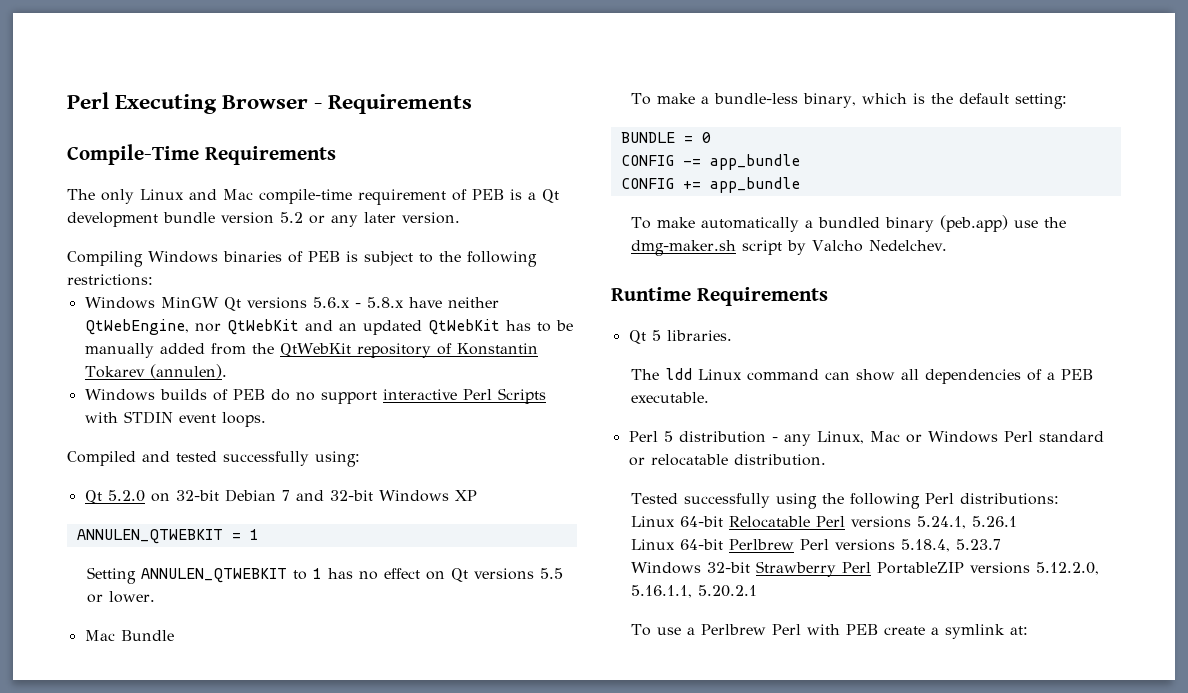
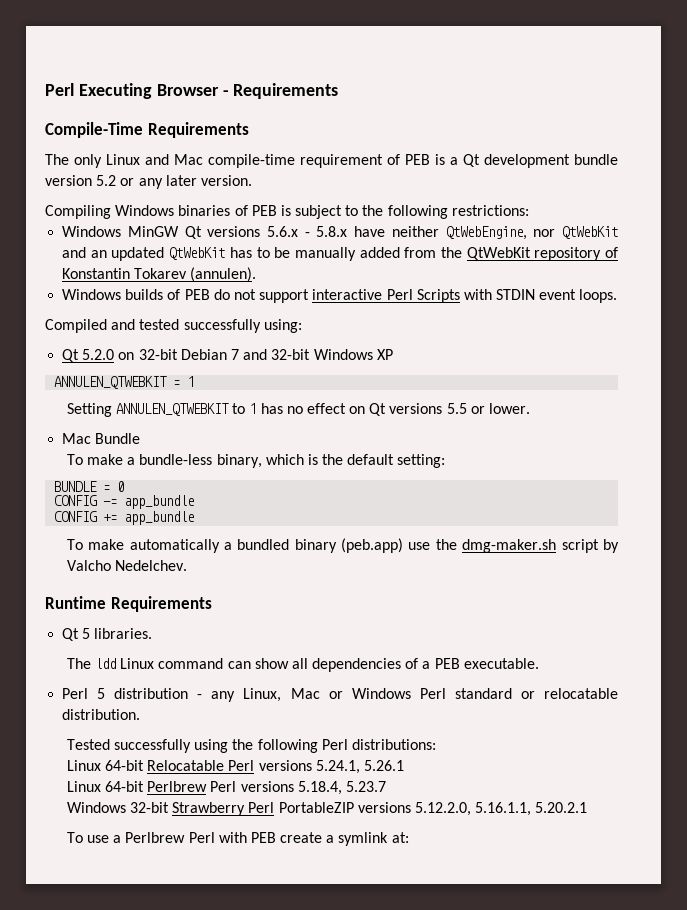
[295,392,315,401] no -> [233,289,256,300] not

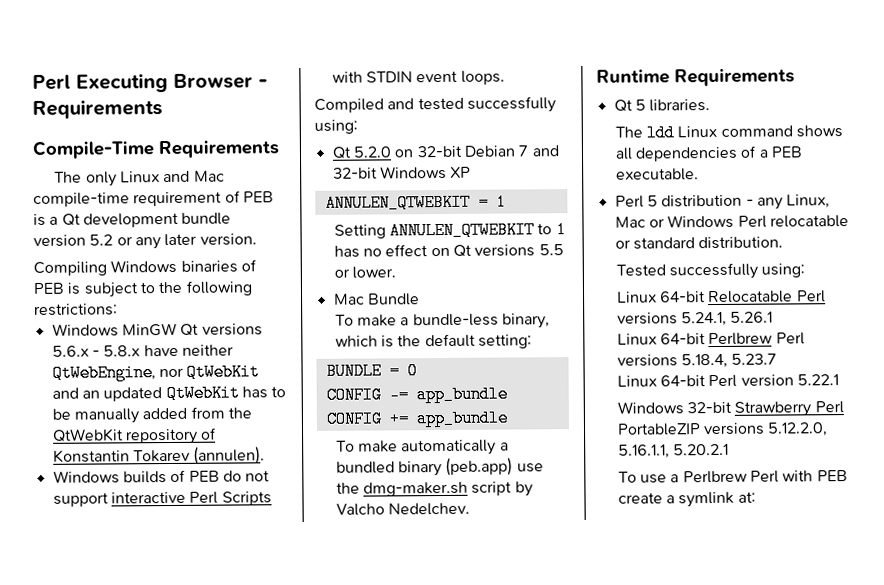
[227,658,289,669] can show -> [796,125,844,138] shows
[454,688,618,699] standard or relocatable -> [769,215,849,228] [614,237,695,250] relocatable or standard
[194,739,436,753] using the following Perl distributions: -> [761,263,806,278] using:
(386, 786) none -> [616,374,840,388] // Linux 64-bit Perl version 5.22.1

